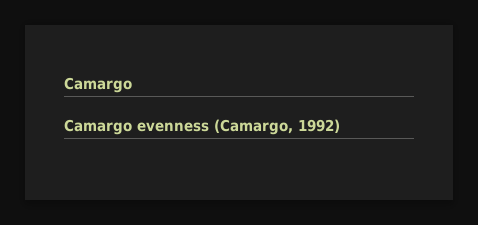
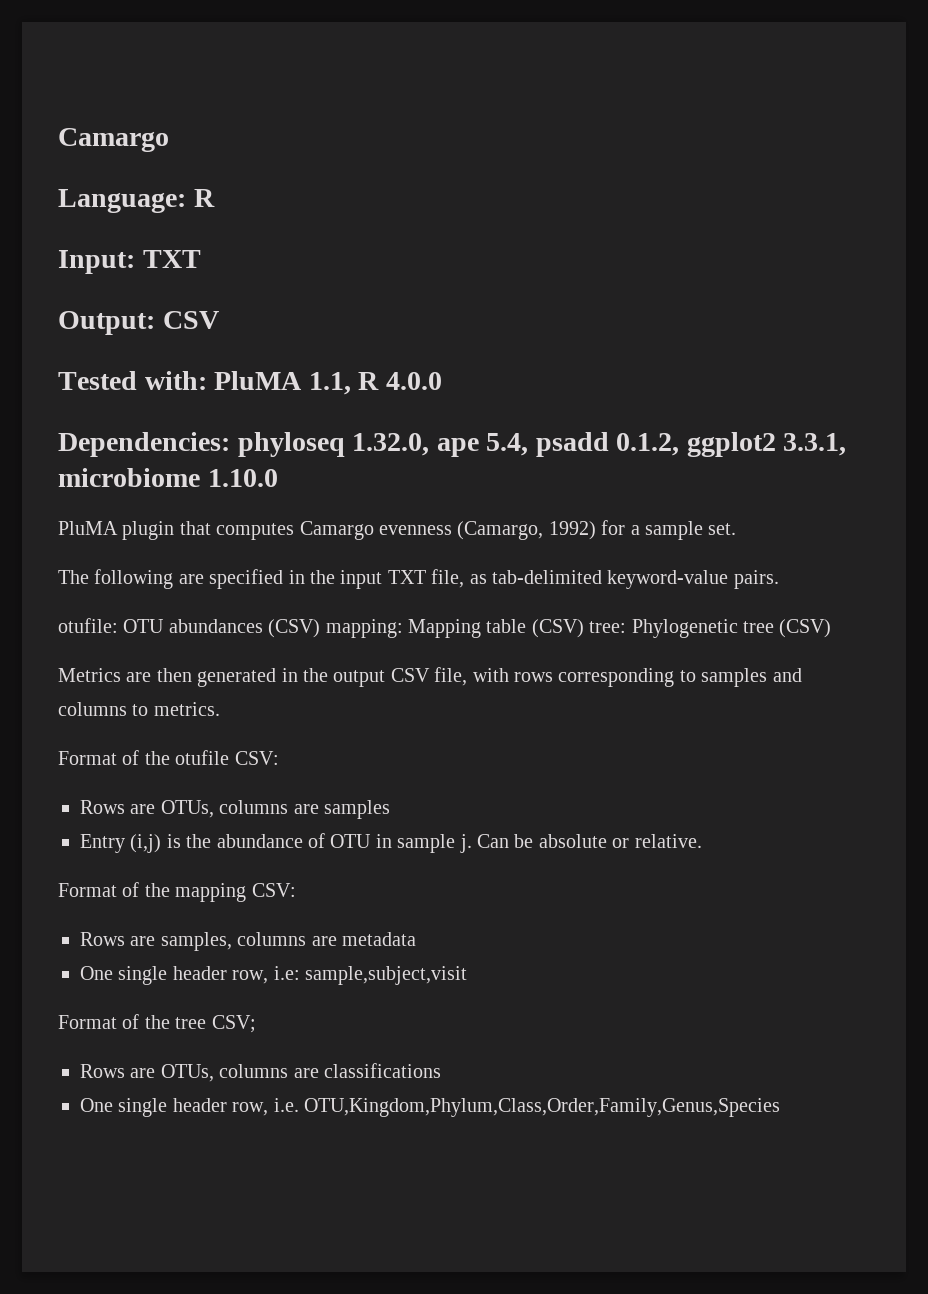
[64,119,340,135] Camargo evenness (Camargo, 1992) -> [58,189,215,213] [58,250,201,274] [58,311,219,335] [58,371,442,395] [58,432,847,457] [58,468,278,487] [58,520,737,540] [58,569,779,589] [58,618,832,638] [58,667,802,687] [58,702,220,716] [58,750,279,765] [80,800,390,819] [80,833,702,853] [58,882,296,902] [80,932,416,951] [80,966,467,985] [58,1014,256,1033] [80,1063,441,1082] [80,1098,780,1117] Language: R // Input: TXT // Output: CSV // Tested with: PluMA 1.1, R 4.0.0 // Dependencies: phyloseq 1.32.0, ape 5.4, psadd 0.1.2, ggplot2 3.3.1, microbiome 1.10.0 // PluMA plugin that computes Camargo evenness (Camargo, 1992) for a sample set. // The following are specified in the input TXT file, as tab-delimited keyword-value pairs. // otufile: OTU abundances (CSV) mapping: Mapping table (CSV) tree: Phylogenetic tree (CSV) // Metrics are then generated in the output CSV file, with rows corresponding to samples and columns to metrics. // Format of the otufile CSV: // Rows are OTUs, columns are samples // Entry (i,j) is the abundance of OTU in sample j. Can be absolute or relative. // Format of the mapping CSV: // Rows are samples, columns are metadata // One single header row, i.e: sample,subject,visit // Format of the tree CSV; // Rows are OTUs, columns are classifications // One single header row, i.e. OTU,Kingdom,Phylum,Class,Order,Family,Genus,Species

